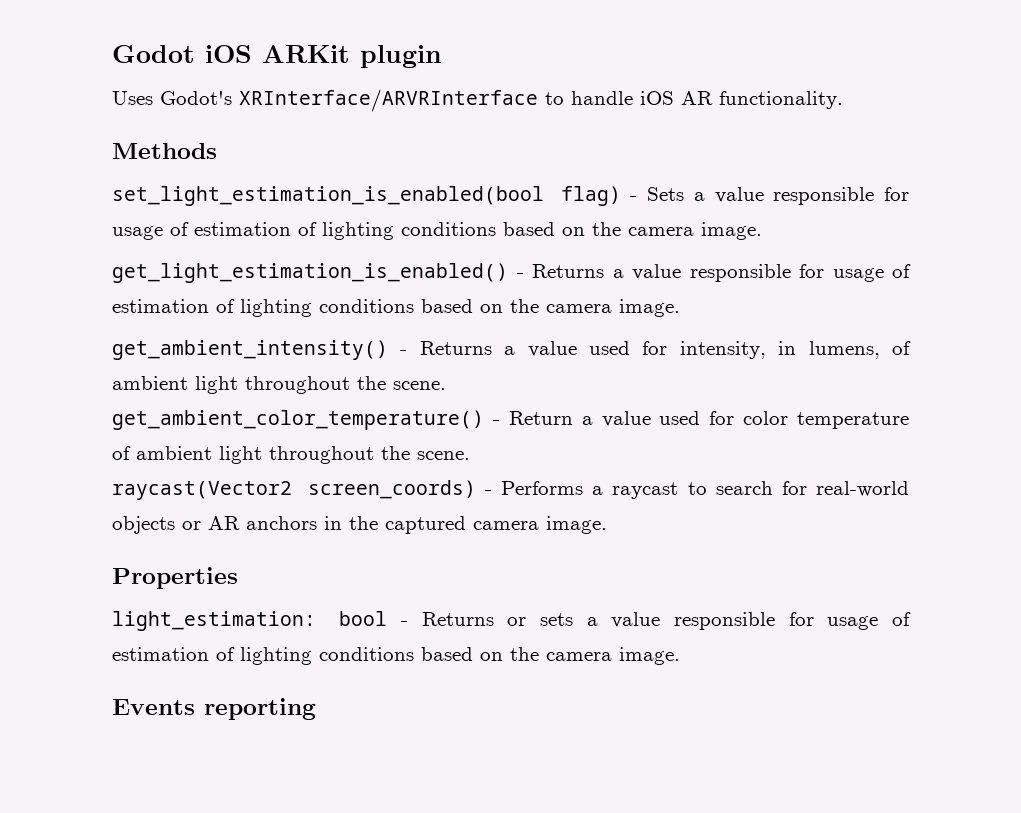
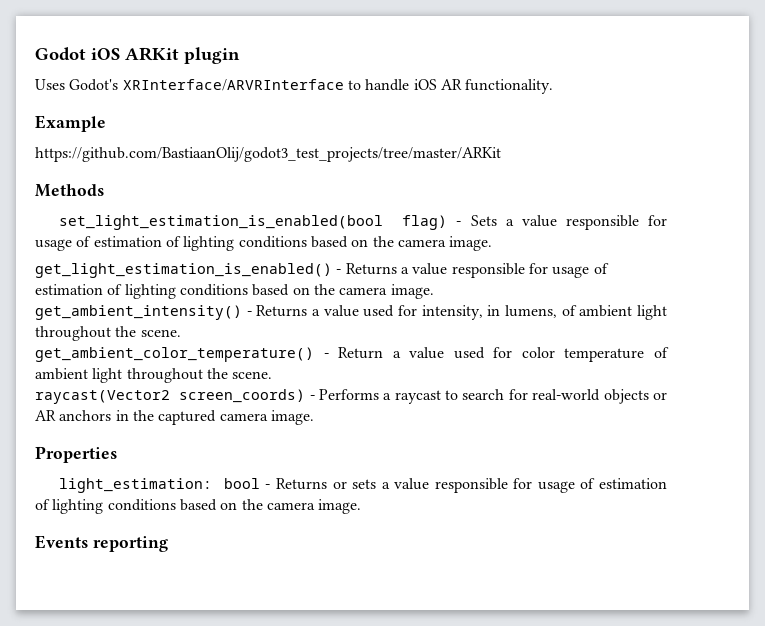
(843, 100) none -> [35,115,106,132] [35,147,501,162] // Example // https://github.com/BastiaanOlij/godot3_test_projects/tree/master/ARKit

